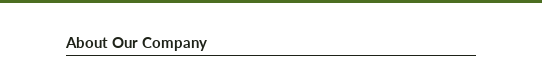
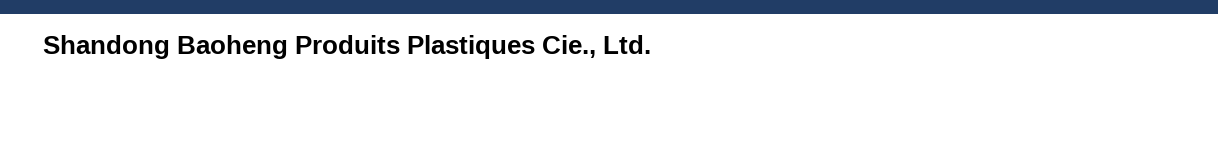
[65,37,208,51] About Our Company -> [43,35,652,59] Shandong Baoheng Produits Plastiques Cie., Ltd.

